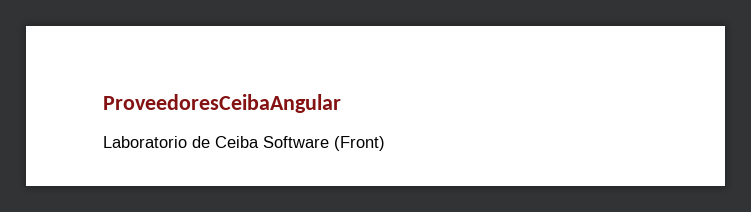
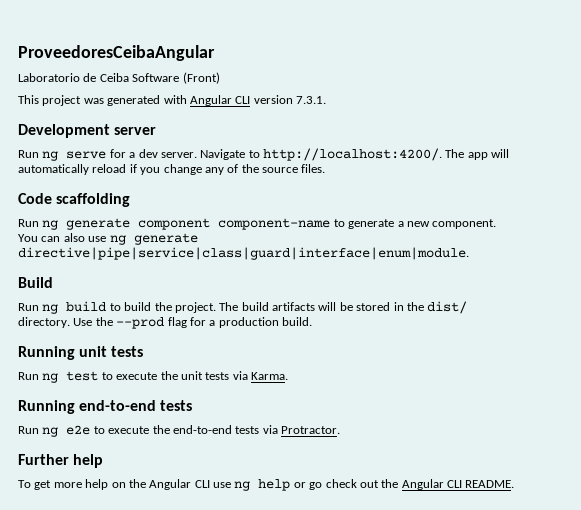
(385, 143) none -> [18,95,326,106] [18,124,157,138] [18,148,510,161] [18,164,326,175] [18,193,131,207] [18,218,497,230] [18,233,198,245] [18,247,469,260] [18,277,53,288] [18,301,468,314] [18,317,312,329] [18,346,144,360] [18,371,288,383] [18,400,193,414] [18,425,340,437] [18,454,104,468] [18,479,515,491] // This project was generated with Angular CLI version 7.3.1. // Development server // Run ng serve for a dev server. Navigate to http://localhost:4200/. The app will automatically reload if you change any of the source files. // Code scaffolding // Run ng generate component component-name to generate a new component. You can also use ng generate directive|pipe|service|class|guard|interface|enum|module. // Build // Run ng build to build the project. The build artifacts will be stored in the dist/ directory. Use the --prod flag for a production build. // Running unit tests // Run ng test to execute the unit tests via Karma. // Running end-to-end tests // Run ng e2e to execute the end-to-end tests via Protractor. // Further help // To get more help on the Angular CLI use ng help or go check out the Angular CLI README.

